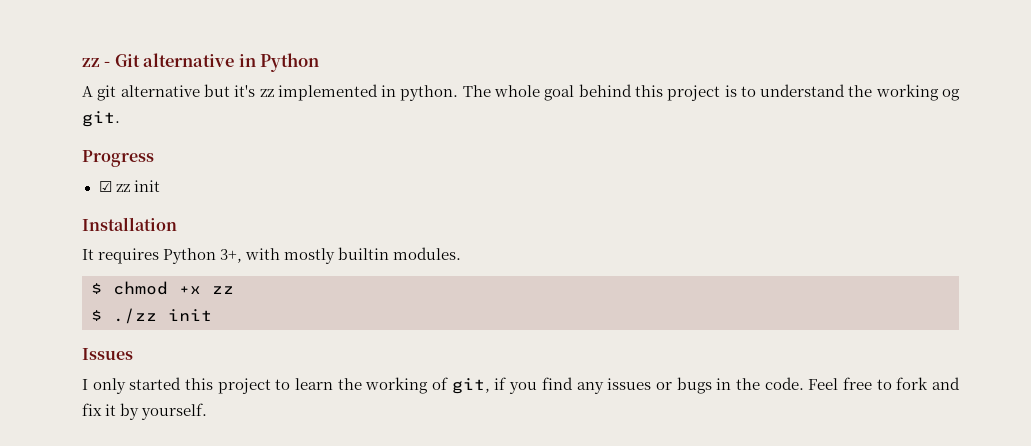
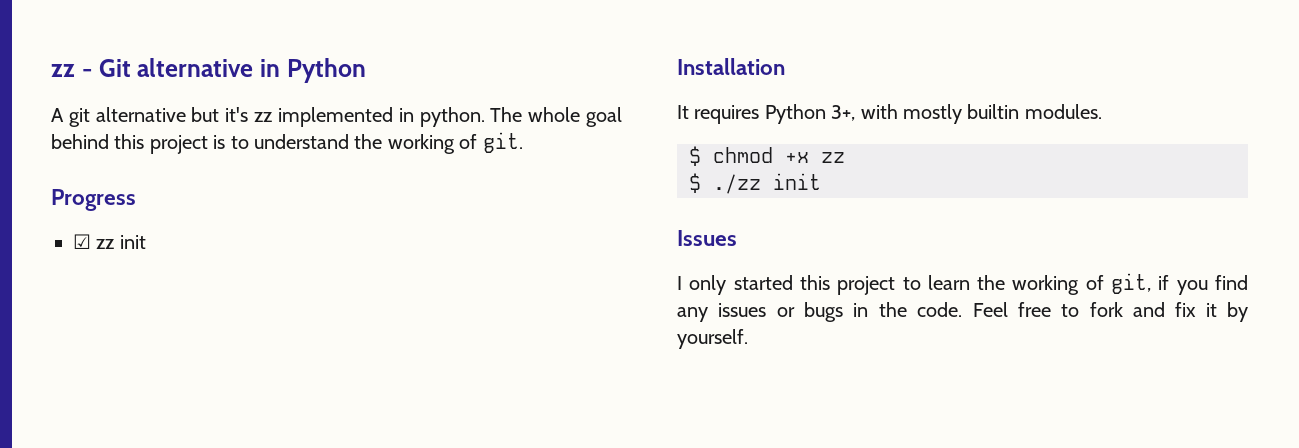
[941,89,960,101] og -> [459,134,478,149] of

